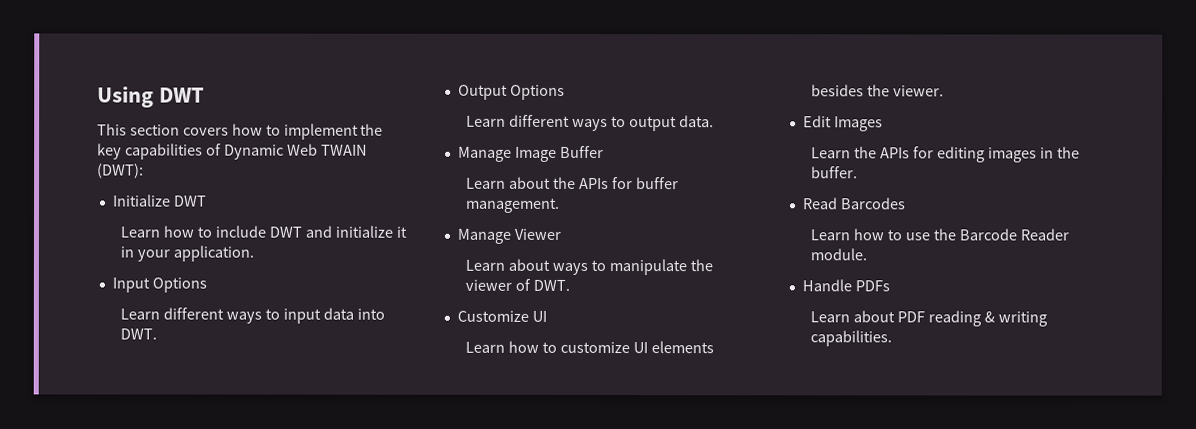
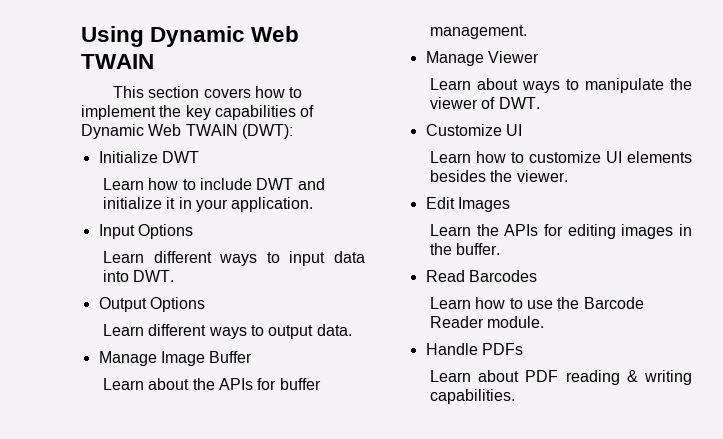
[159,87,206,103] DWT -> [150,26,300,47] [81,54,154,69] Dynamic Web TWAIN

